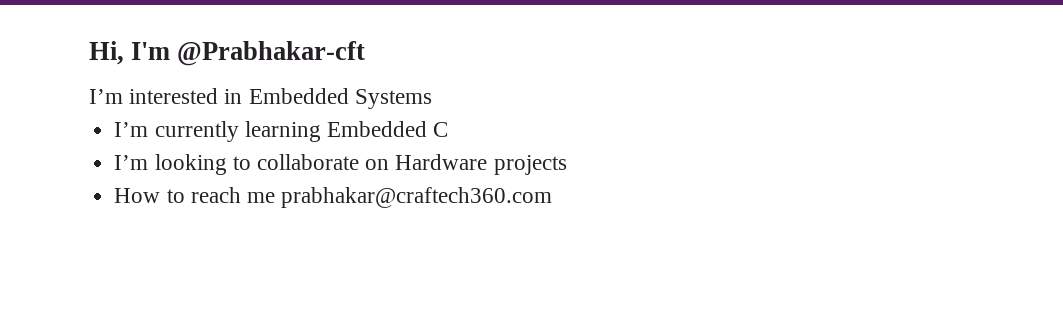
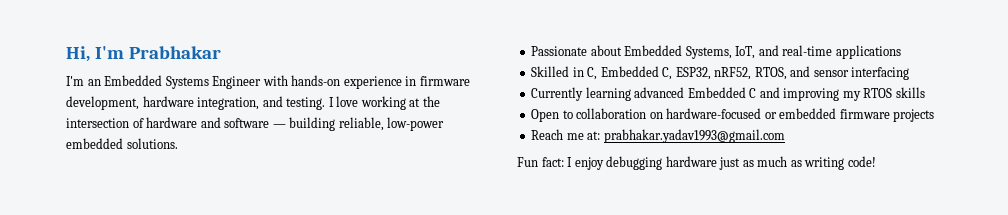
[177,41,366,66] [89,88,243,104] @Prabhakar-cft // I’m interested in -> [128,46,221,59] [66,76,101,86] Prabhakar // I'm an
[114,121,449,142] [114,154,567,175] [114,187,553,208] // I’m currently learning Embedded C // I’m looking to collaborate on Hardware projects // How to reach me prabhakar@craftech360.com -> [212,75,470,89] [66,96,440,110] [66,117,445,131] [66,138,178,149] [531,45,901,59] [531,66,910,80] [531,87,925,101] [531,108,935,122] [531,129,785,143] [517,156,876,170] Engineer with hands-on experience in firmware development, hardware integration, and testing. I love working at the intersection of hardware and software — building reliable, low-power embedded solutions. // Passionate about Embedded Systems, IoT, and real-time applications // Skilled in C, Embedded C, ESP32, nRF52, RTOS, and sensor interfacing // Currently learning advanced Embedded C and improving my RTOS skills // Open to collaboration on hardware-focused or embedded firmware projects // Reach me at: prabhakar.yadav1993@gmail.com // Fun fact: I enjoy debugging hardware just as much as writing code!

